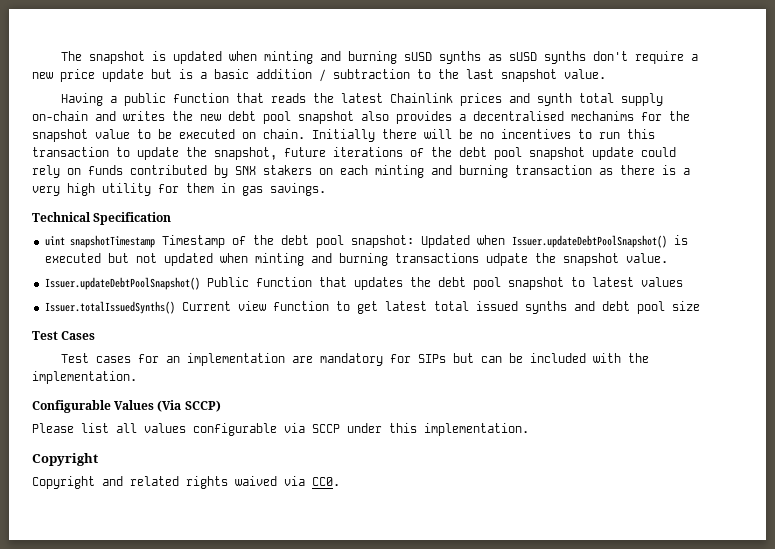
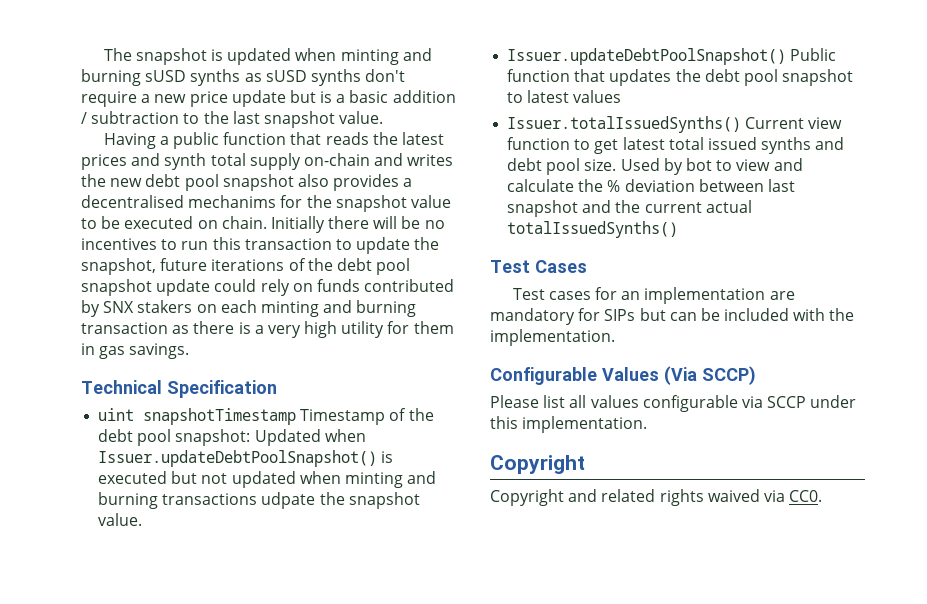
[389,93,453,103] Chainlink -> (444, 138) none
[671,301,700,311] size -> [584,158,803,175] [507,179,795,192] [507,200,752,217] [507,221,679,238] size. Used by bot to view and calculate the % deviation between last snapshot and the current actual totalIssuedSynths()

